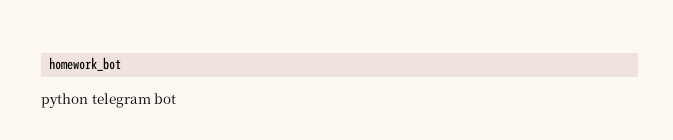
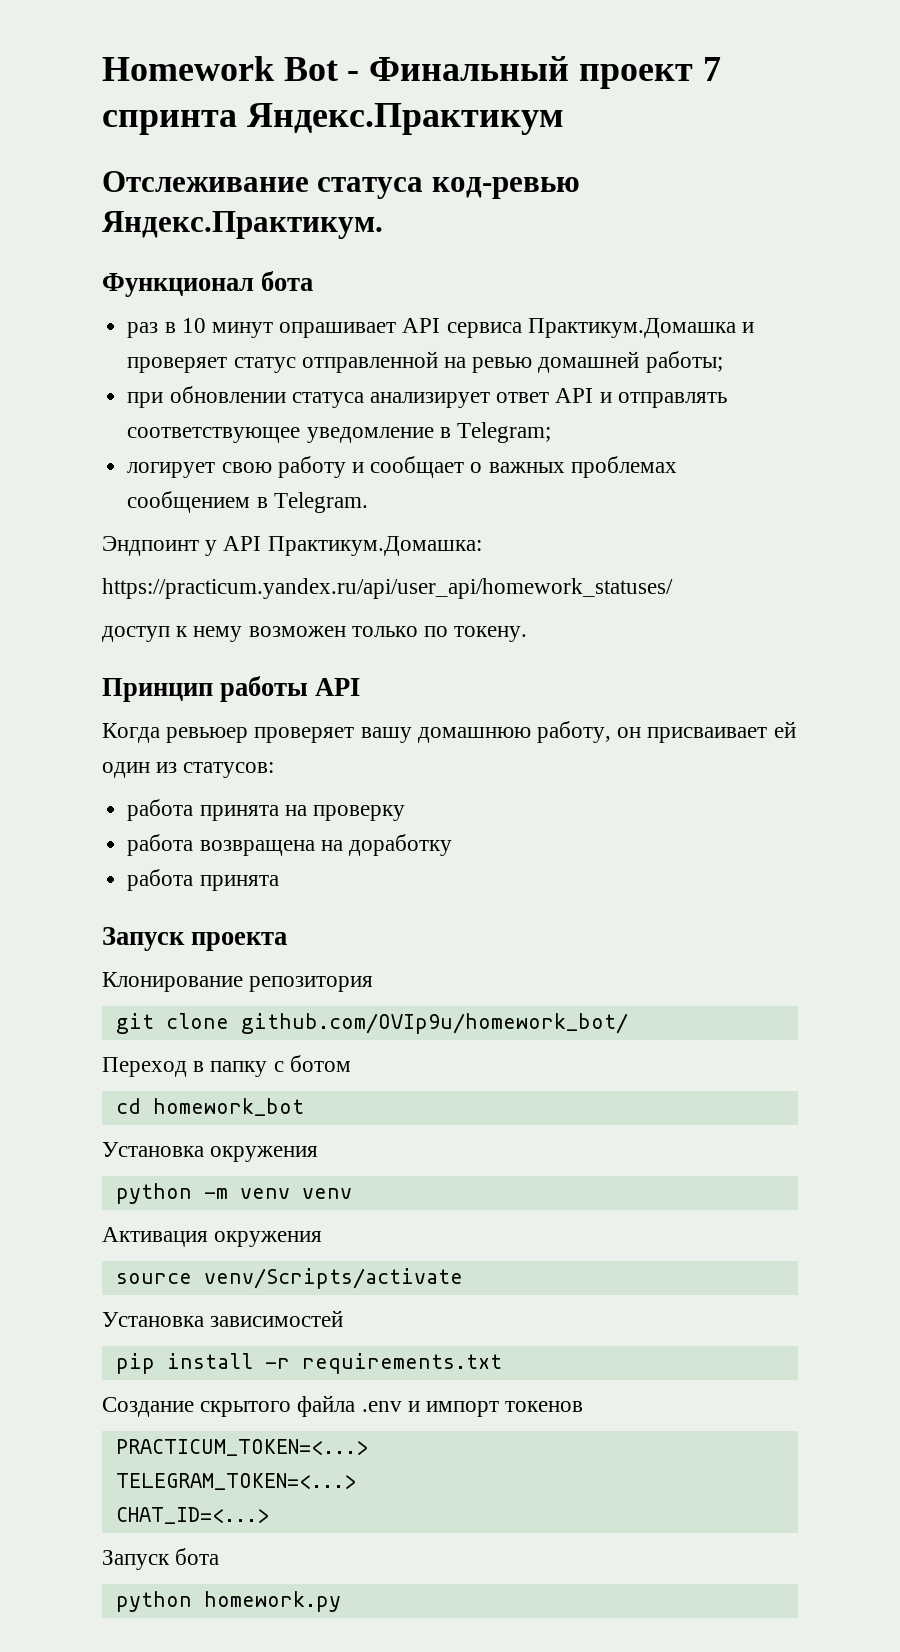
(49, 64) none -> [102,56,721,89] [102,103,564,135] [102,171,580,199] [102,211,383,239] [102,271,314,297] [127,318,754,338] [127,351,723,373] [127,386,727,408] [127,422,551,443] [127,456,677,478] [127,491,368,513] [102,536,482,556] [102,578,673,599] [102,626,528,642] [102,676,361,702] [102,721,796,743] [102,762,275,778] [127,799,405,821] [127,834,452,856] [127,869,279,891] [102,927,288,951] [102,972,374,992] [115,1013,628,1034] [102,1055,351,1077] [115,1098,141,1114] Homework Bot - Финальный проект 7 спринта Яндекс.Практикум // Отслеживание статуса код-ревью Яндекс.Практикум. // Функционал бота // раз в 10 минут опрашивает API сервиса Практикум.Домашка и проверяет статус отправленной на ревью домашней работы; // при обновлении статуса анализирует ответ API и отправлять соответствующее уведомление в Telegram; // логирует свою работу и сообщает о важных проблемах сообщением в Telegram. // Эндпоинт у API Практикум.Домашка: // https://practicum.yandex.ru/api/user_api/homework_statuses/ // доступ к нему возможен только по токену. // Принцип работы API // Когда ревьюер проверяет вашу домашнюю работу, он присваивает ей один из статусов: // работа принята на проверку // работа возвращена на доработку // работа принята // Запуск проекта // Клонирование репозитория // git clone github.com/OVIp9u/homework_bot/ // Переход в папку с ботом // cd
[41,93,177,108] // python telegram bot -> [102,1142,319,1162] [115,1183,352,1204] [102,1227,323,1247] [115,1268,463,1289] [102,1310,344,1327] [115,1353,502,1374] [102,1395,584,1417] [115,1439,368,1456] [115,1473,356,1490] [115,1507,269,1524] [102,1548,220,1570] [115,1591,341,1612] // Установка окружения // python -m venv venv // Активация окружения // source venv/Scripts/activate // Установка зависимостей // pip install -r requirements.txt // Создание скрытого файла .env и импорт токенов // PRACTICUM_TOKEN=<...> // TELEGRAM_TOKEN=<...> // CHAT_ID=<...> // Запуск бота // python homework.py

